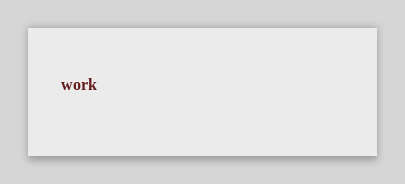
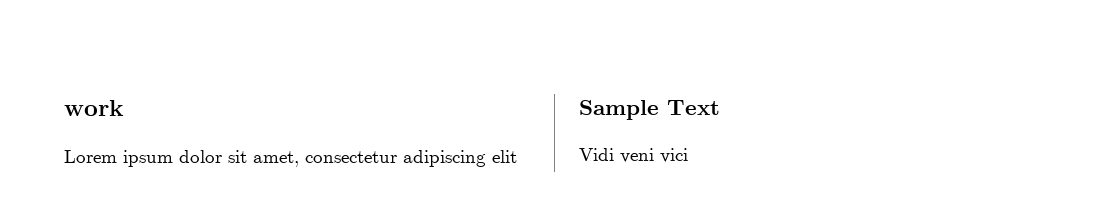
(97, 84) none -> [64,150,517,167] [579,100,720,120] [579,148,688,163] // Lorem ipsum dolor sit amet, consectetur adipiscing elit // Sample Text // Vidi veni vici

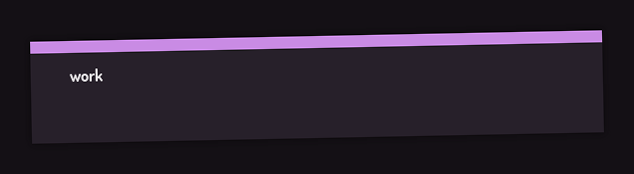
[64,150,517,167] [579,100,720,120] [579,148,688,163] // Lorem ipsum dolor sit amet, consectetur adipiscing elit // Sample Text // Vidi veni vici -> (103, 75) none

